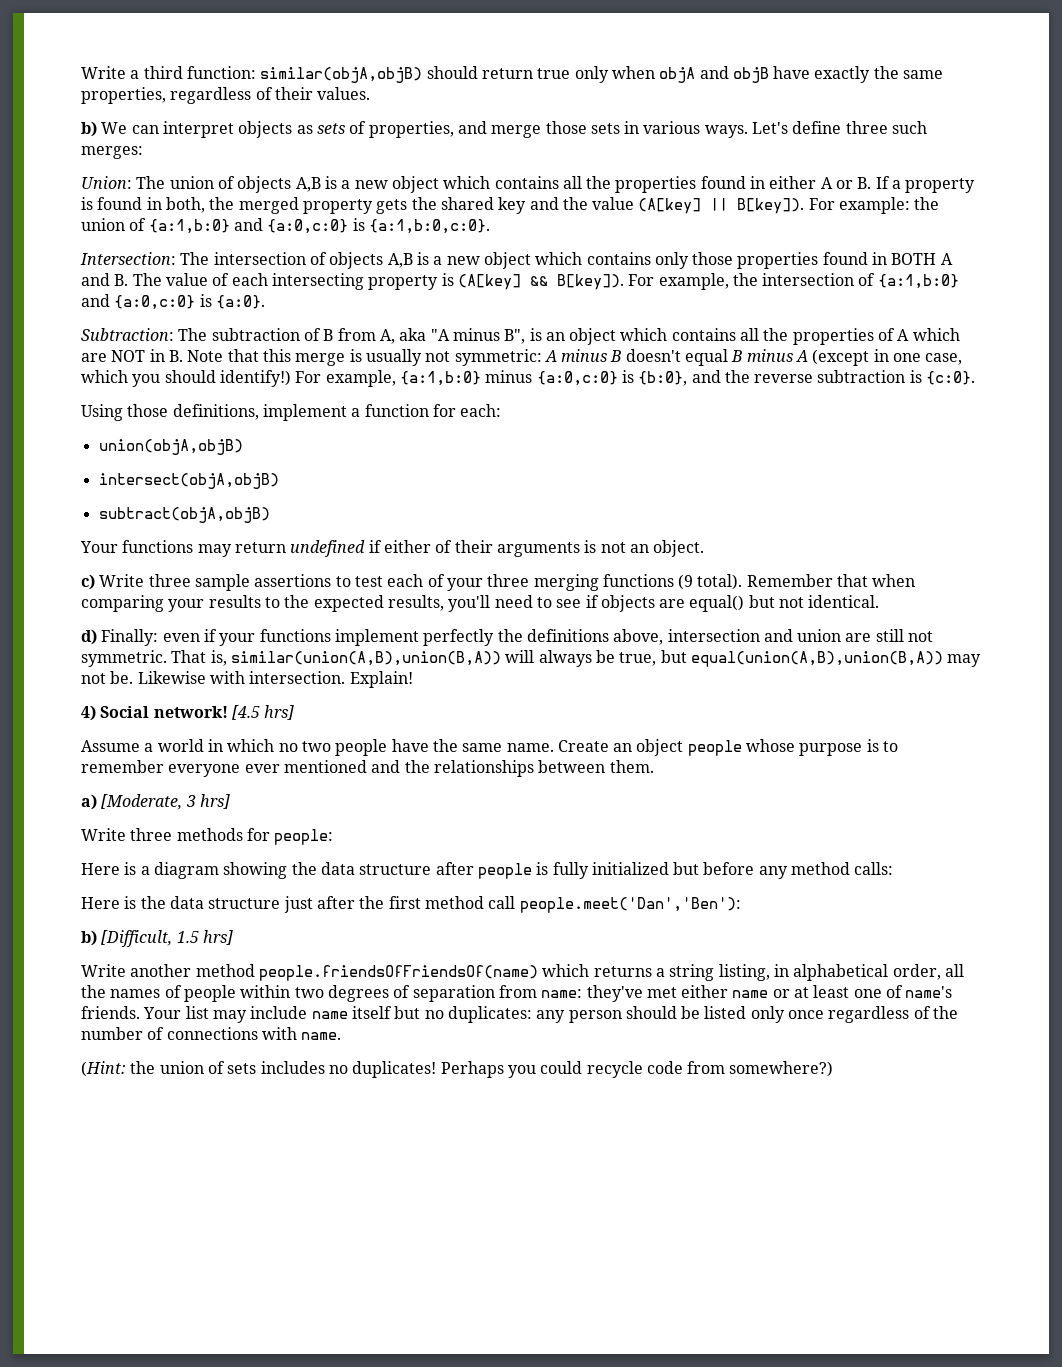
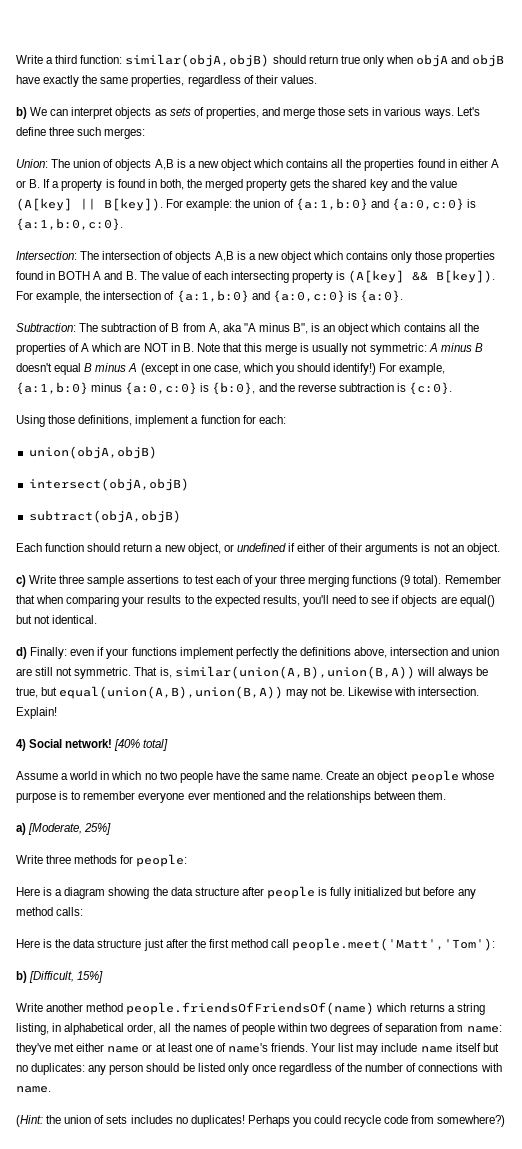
[80,540,286,557] Your functions may return -> [16,543,234,555] Each function should return a new object, or
[231,705,295,720] [4.5 hrs] -> [114,739,169,751] [40% total]
[185,794,230,809] 3 hrs] -> [84,823,112,835] 25%]
[519,897,741,913] people.meet('Dan','Ben'): -> [292,938,496,951] people.meet('Matt','Tom'):
[176,930,233,945] 1.5 hrs] -> [77,971,104,983] 15%]

